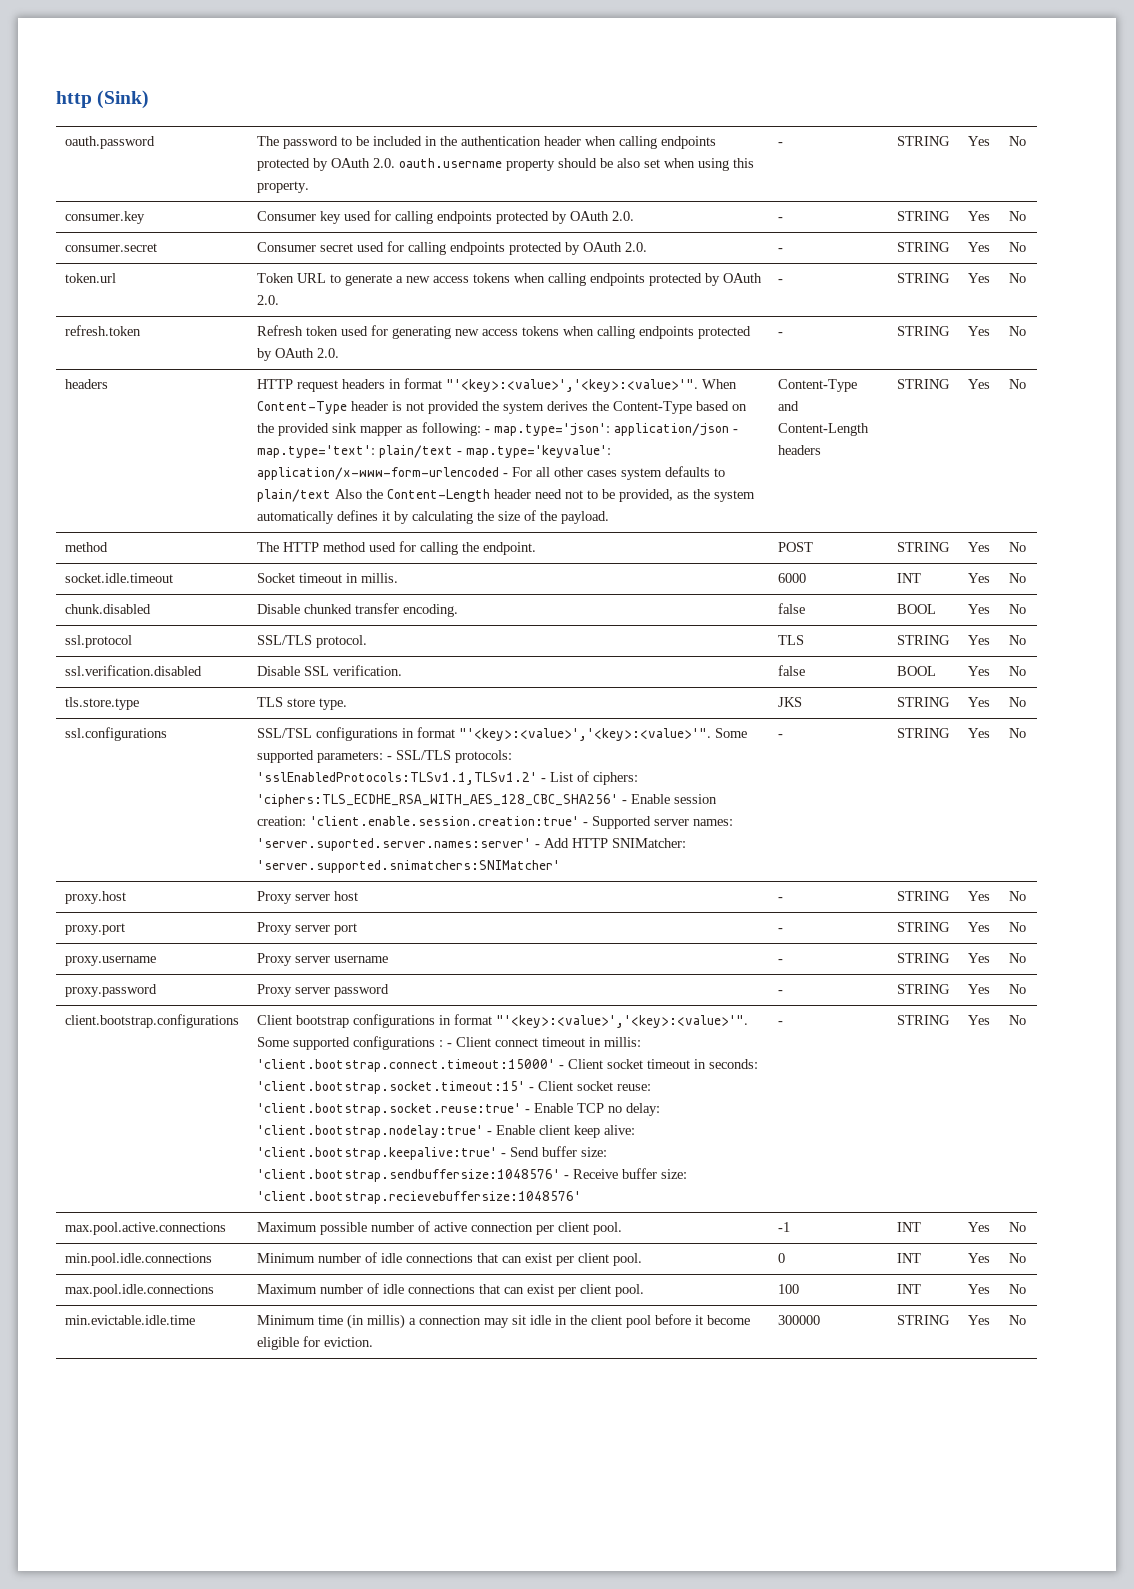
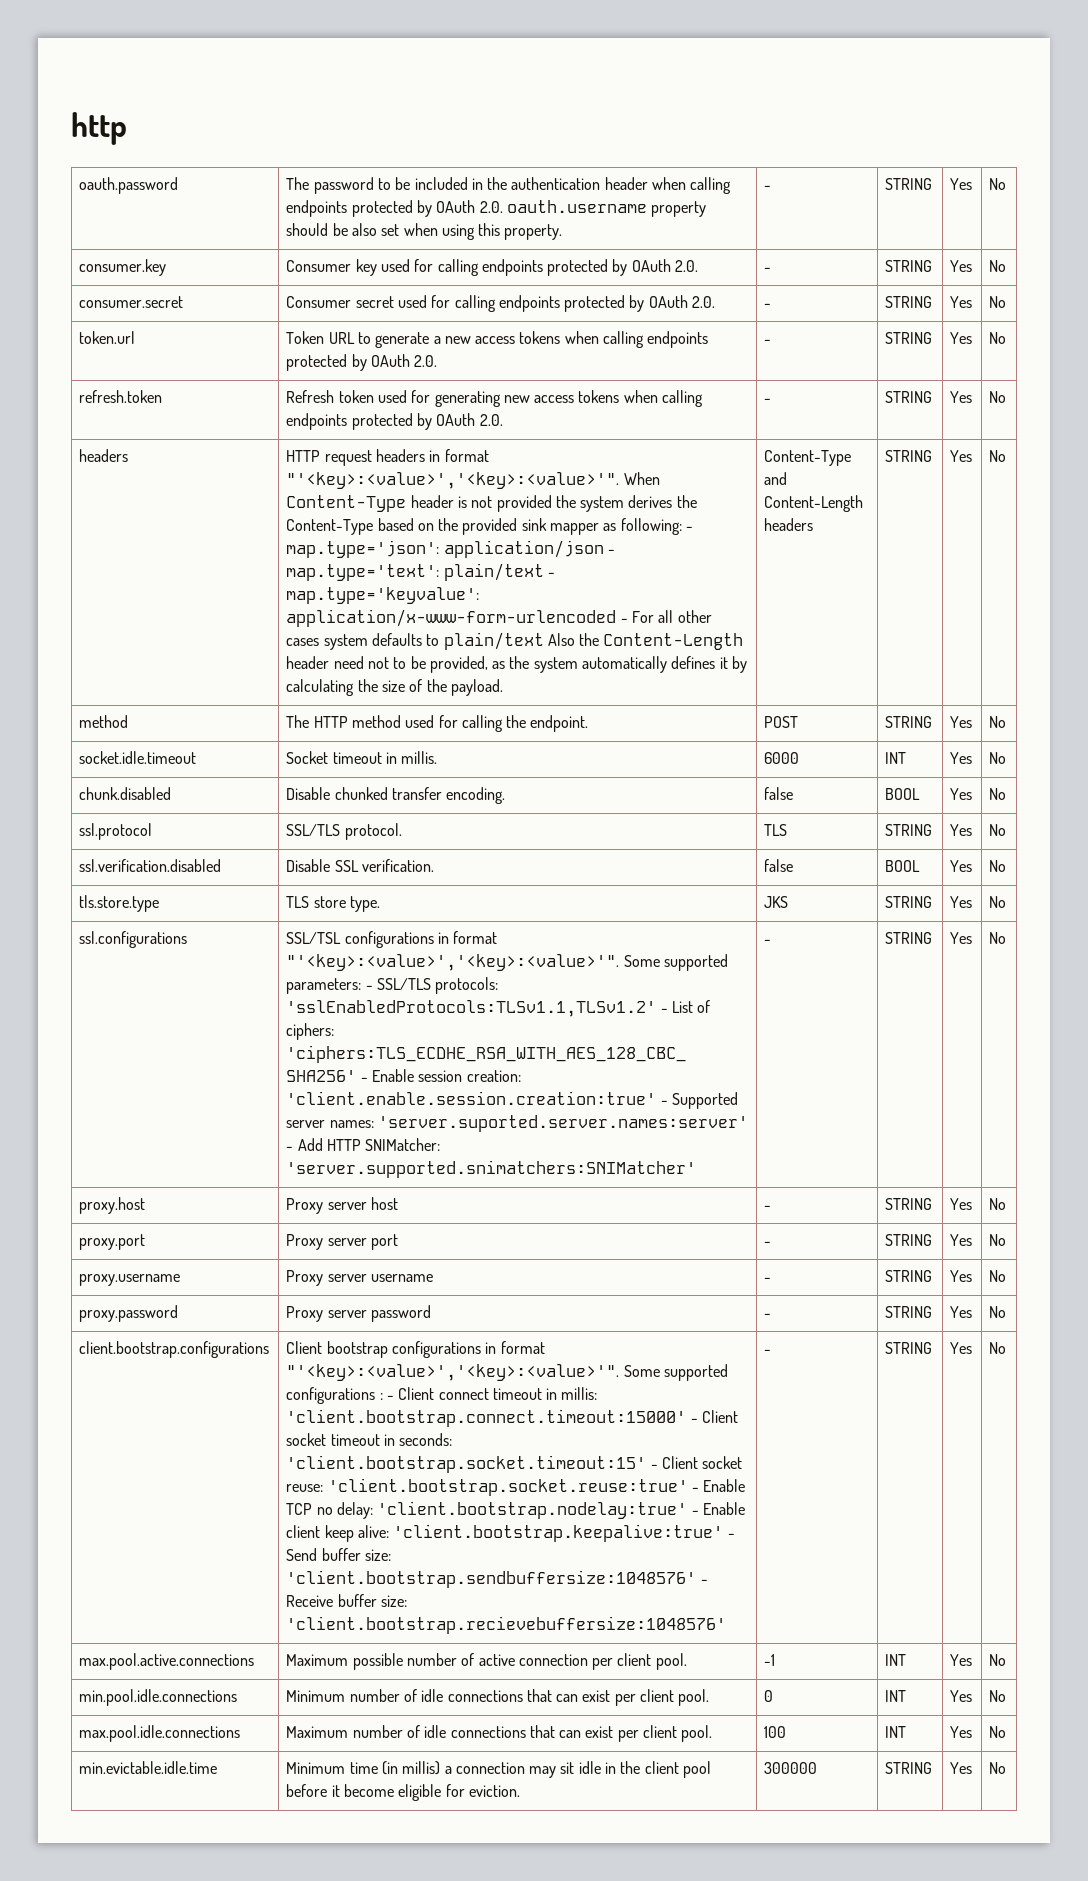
[97,90,150,109] (Sink) -> (127, 128) none

